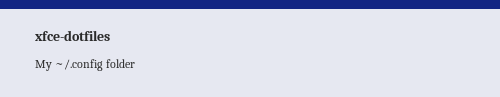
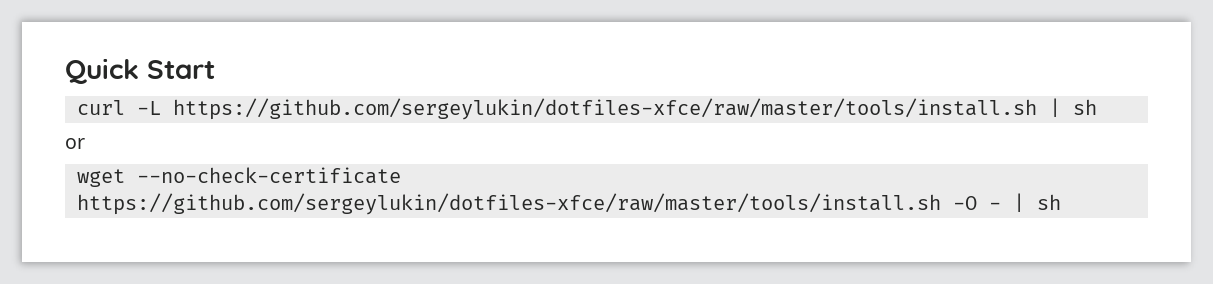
[35,30,110,41] [35,59,136,71] xfce-dotfiles // My ~/.config folder -> [65,58,215,84] [76,98,1097,120] [65,138,85,149] [76,167,401,187] [76,193,1061,215] Quick Start // curl -L https://github.com/sergeylukin/dotfiles-xfce/raw/master/tools/install.sh | sh // or // wget --no-check-certificate https://github.com/sergeylukin/dotfiles-xfce/raw/master/tools/install.sh -O - | sh

